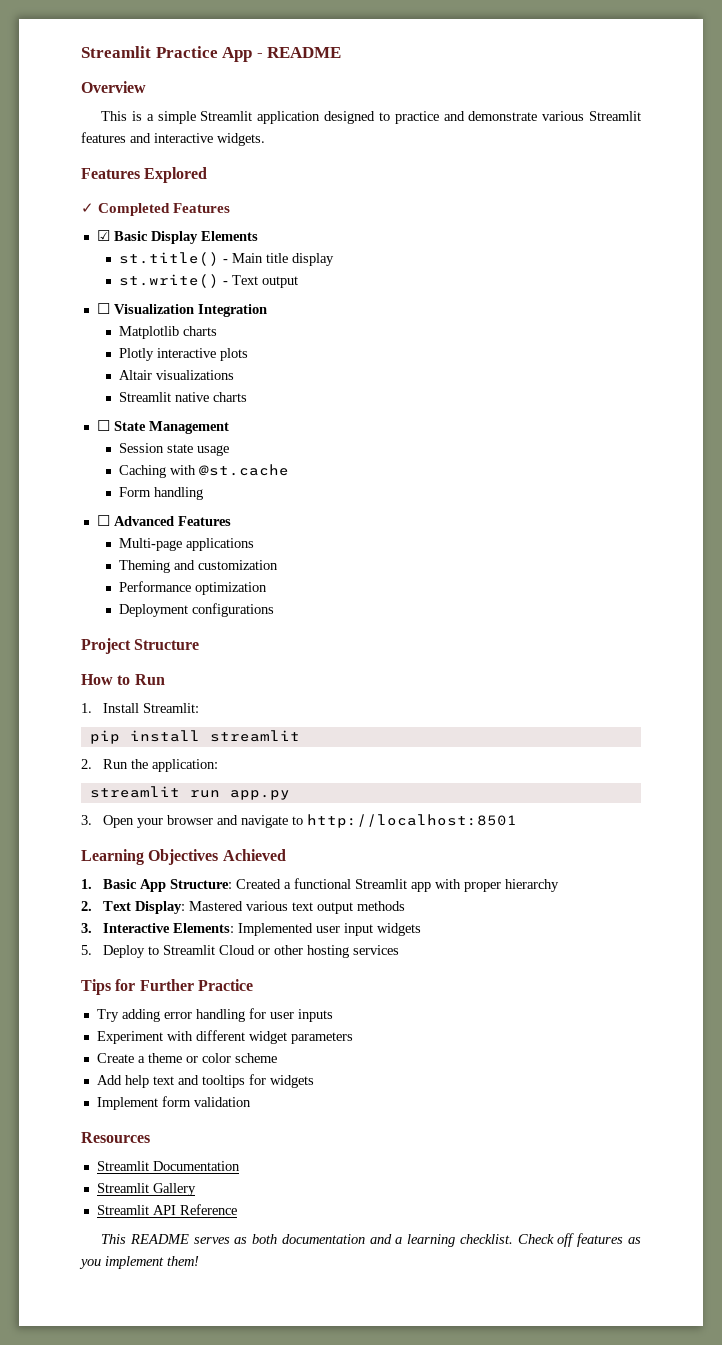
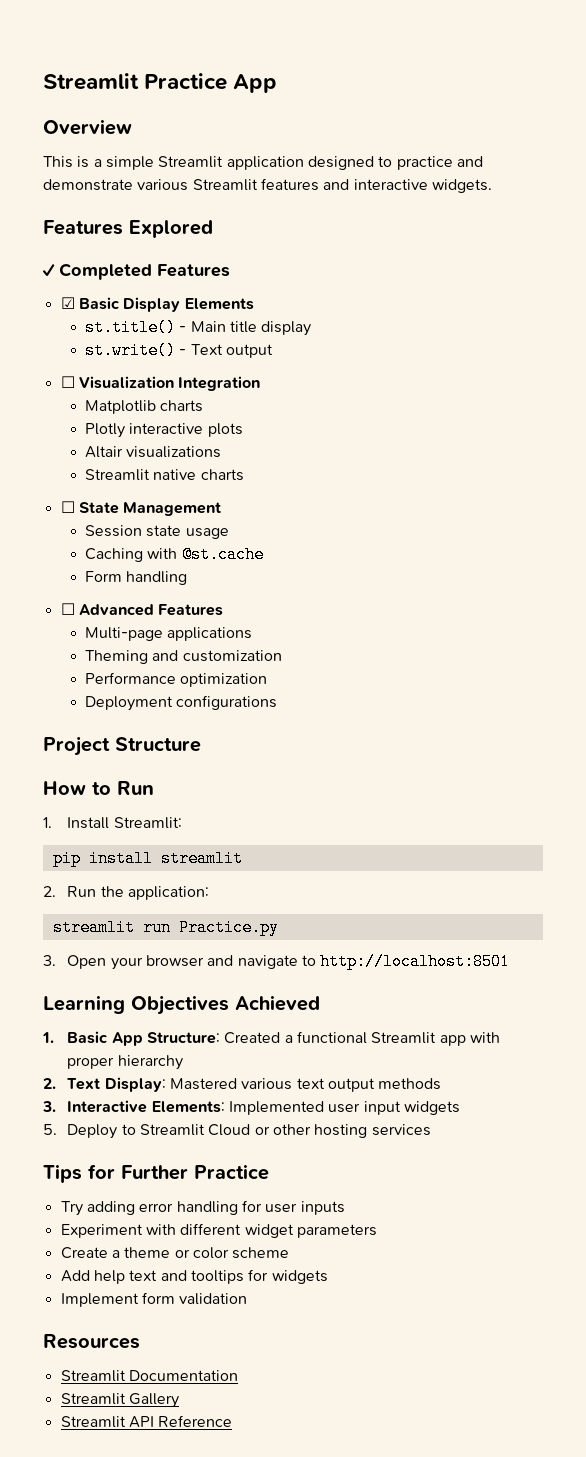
[256,47,342,58] - README -> (278, 83) none
[229,790,290,800] app.py -> [178,919,279,936] Practice.py
[101,1233,641,1247] [79,1256,199,1269] // This README serves as both documentation and a learning checklist. Check off features as you implement them! -> (233, 1421) none

